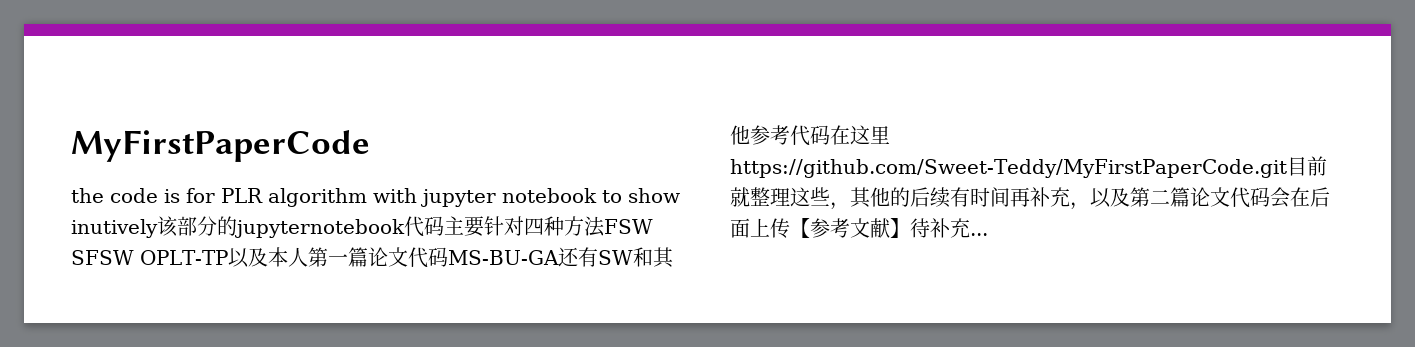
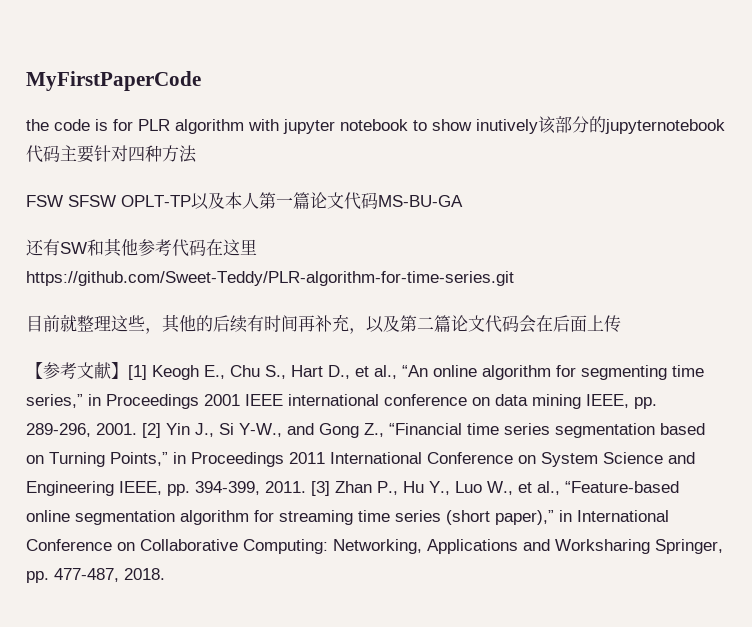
(605, 226) none -> (197, 154) //
(559, 257) none -> (463, 201) //
[730,159,1287,178] https://github.com/Sweet-Teddy/MyFirstPaperCode.git -> [26,271,514,286] https://github.com/Sweet-Teddy/PLR-algorithm-for-time-series.git //
(790, 228) none -> (621, 324) //
[910,218,988,238] 待补充... -> [128,365,704,380] [26,394,657,409] [26,423,705,438] [26,452,695,467] [26,481,679,496] [26,510,669,525] [26,539,723,554] [26,568,165,583] [1] Keogh E., Chu S., Hart D., et al., “An online algorithm for segmenting time series,” in Proceedings 2001 IEEE international conference on data mining IEEE, pp. 289-296, 2001. [2] Yin J., Si Y-W., and Gong Z., “Financial time series segmentation based on Turning Points,” in Proceedings 2011 International Conference on System Science and Engineering IEEE, pp. 394-399, 2011. [3] Zhan P., Hu Y., Luo W., et al., “Feature-based online segmentation algorithm for streaming time series (short paper),” in International Conference on Collaborative Computing: Networking, Applications and Worksharing Springer, pp. 477-487, 2018.

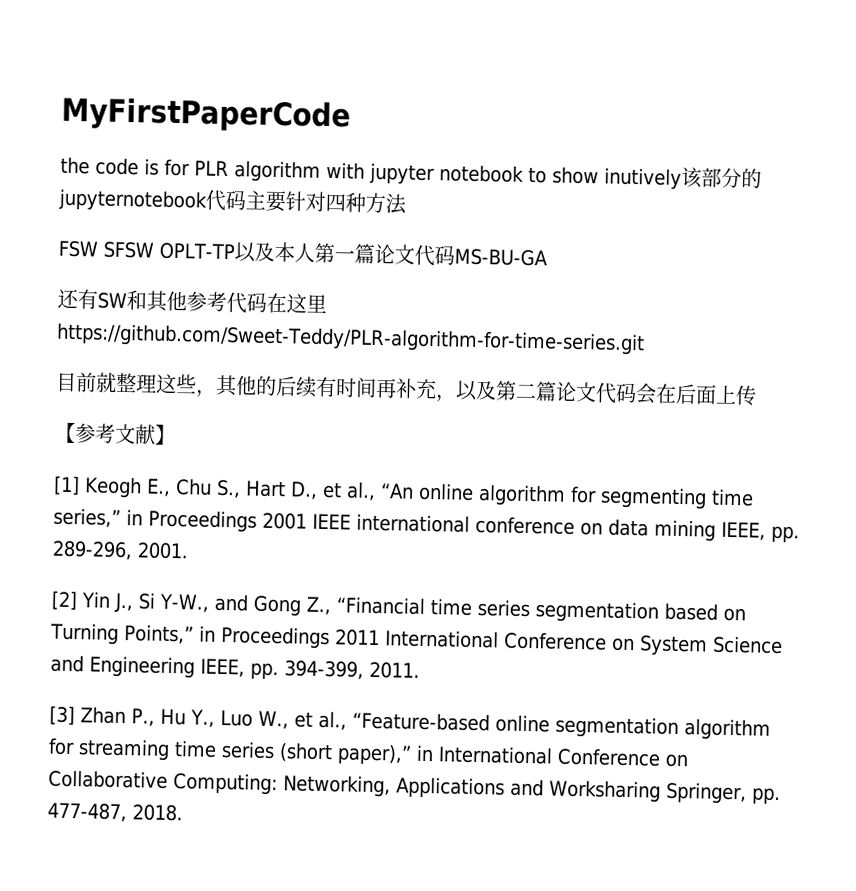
(128, 370) none -> (176, 435) //
(137, 429) none -> (189, 551) //
(306, 487) none -> (420, 670) //

